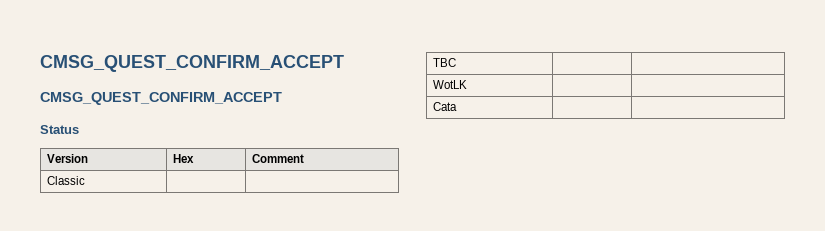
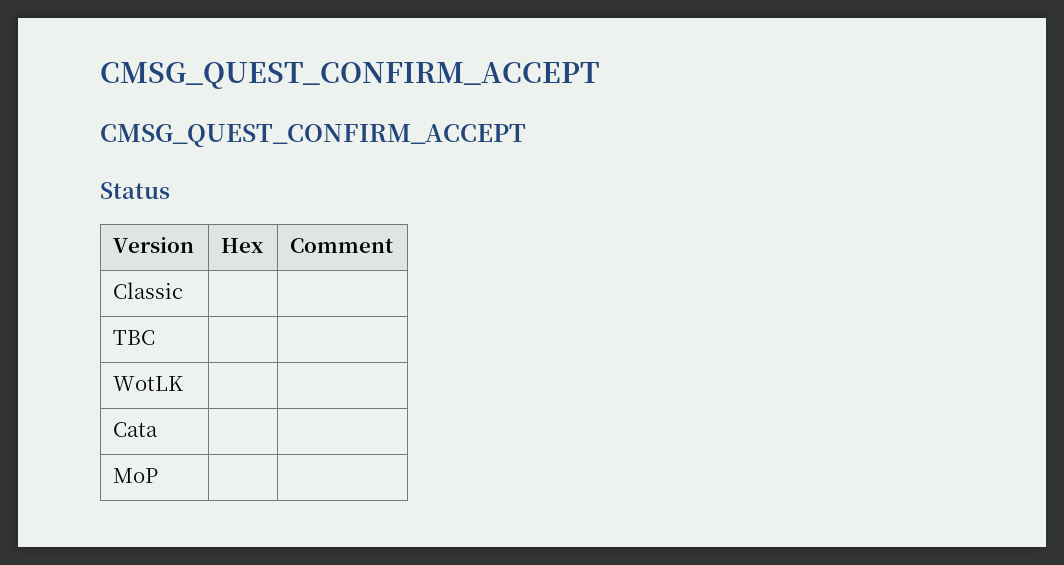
(457, 106) none -> [113,468,159,483] // MoP | |

